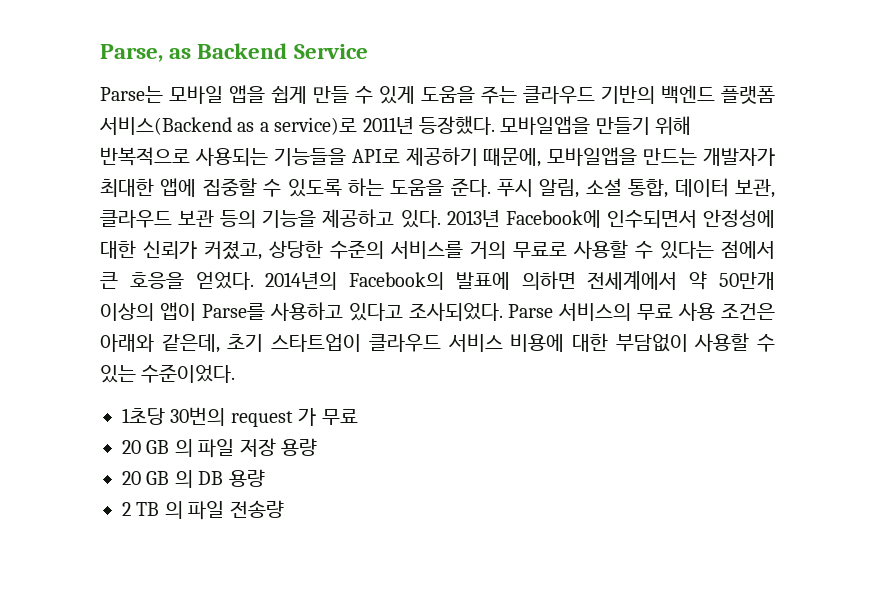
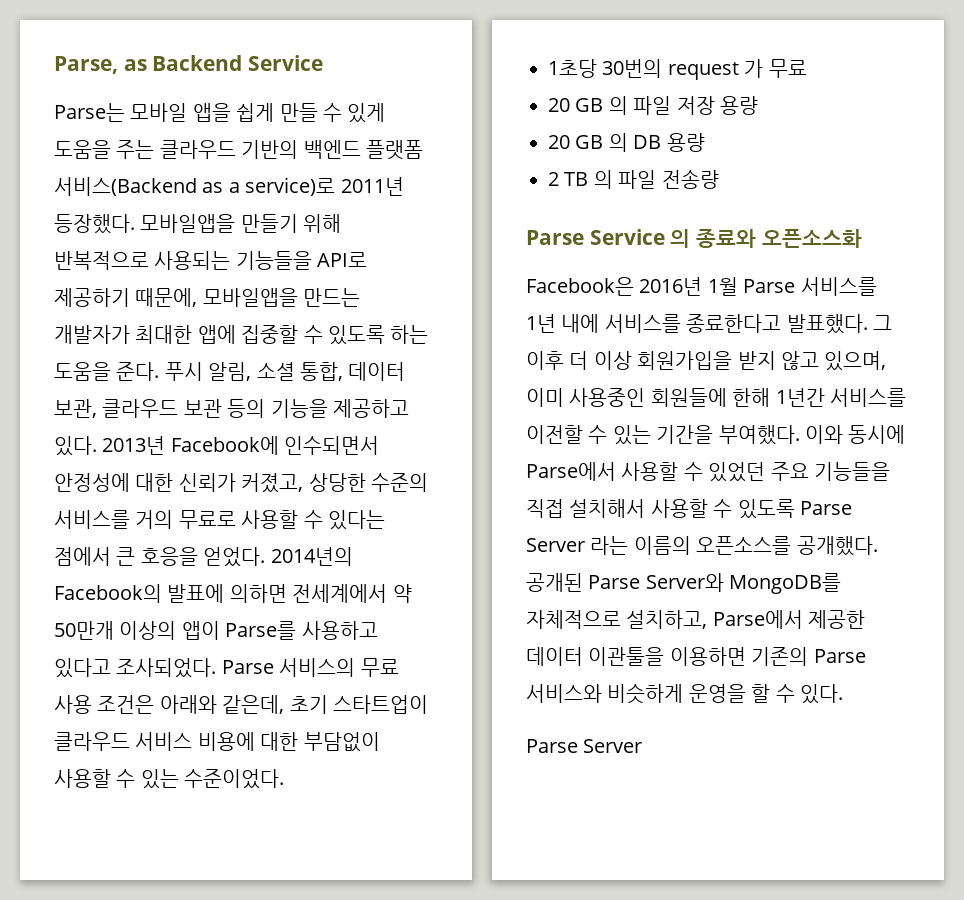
(284, 509) none -> [526,229,862,248] [526,277,877,296] [526,314,892,334] [526,351,887,371] [526,388,906,407] [526,425,906,445] [526,462,890,482] [526,499,852,519] [526,536,878,556] [526,573,842,594] [526,610,866,629] [526,647,866,666] [526,683,843,704] [526,739,643,753] // Parse Service 의 종료와 오픈소스화 // Facebook은 2016년 1월 Parse 서비스를 1년 내에 서비스를 종료한다고 발표했다. 그 이후 더 이상 회원가입을 받지 않고 있으며, 이미 사용중인 회원들에 한해 1년간 서비스를 이전할 수 있는 기간을 부여했다. 이와 동시에 Parse에서 사용할 수 있었던 주요 기능들을 직접 설치해서 사용할 수 있도록 Parse Server 라는 이름의 오픈소스를 공개했다. 공개된 Parse Server와 MongoDB를 자체적으로 설치하고, Parse에서 제공한 데이터 이관툴을 이용하면 기존의 Parse 서비스와 비슷하게 운영을 할 수 있다. // Parse Server

